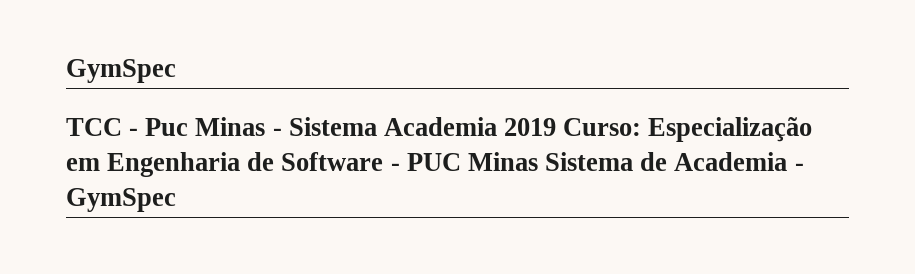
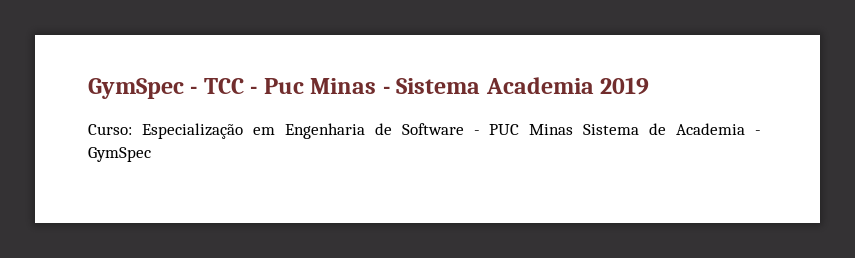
[66,59,176,83] GymSpec // -> [88,78,198,99] GymSpec -
(557, 127) none -> (650, 86) //

